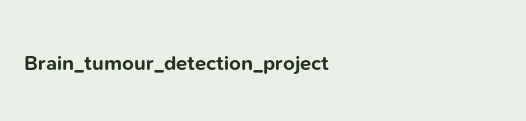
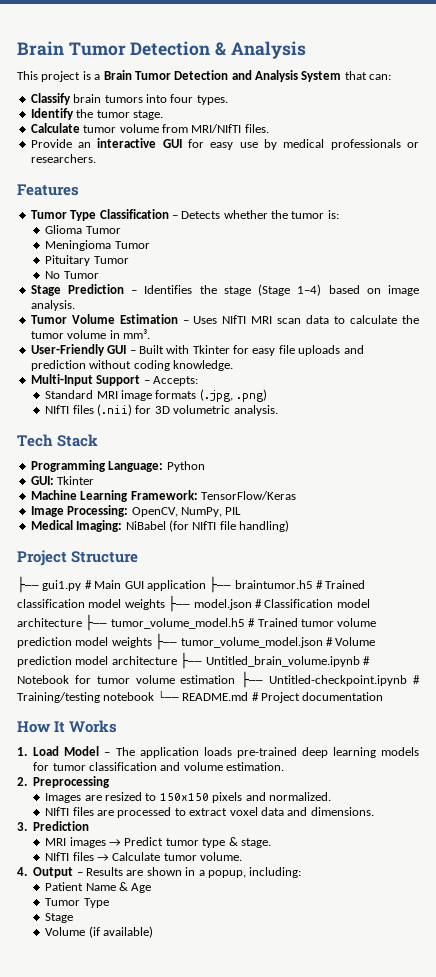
[24,55,329,75] Brain_tumour_detection_project -> [17,41,306,59] [17,70,392,82] [30,93,228,105] [30,108,163,120] [30,123,269,133] [30,138,419,150] [30,154,96,163] [17,184,79,196] [30,209,339,221] [45,225,121,234] [45,240,150,251] [45,255,129,266] [45,271,99,279] [30,284,420,296] [30,300,75,311] [30,314,420,324] [30,329,150,339] [30,344,364,356] [30,360,233,371] [30,374,198,386] [45,389,268,402] [45,404,278,416] [17,434,99,447] [30,460,205,472] [30,476,95,485] [30,490,296,502] [30,505,242,517] [30,520,289,532] [17,550,139,566] [17,576,366,593] [17,595,370,612] [17,614,377,631] [17,633,376,650] [17,652,370,669] [17,671,420,688] [17,690,384,703] [17,720,118,733] [17,746,419,758] [33,762,285,771] [17,776,111,788] [45,792,331,803] [45,807,374,818] [17,821,90,831] [45,837,271,848] [45,852,243,861] [17,867,302,878] [45,882,152,893] [45,898,109,908] [45,913,74,923] [45,926,154,938] Brain Tumor Detection & Analysis // This project is a Brain Tumor Detection and Analysis System that can: // Classify brain tumors into four types. // Identify the tumor stage. // Calculate tumor volume from MRI/NIfTI files. // Provide an interactive GUI for easy use by medical professionals or researchers. // Features // Tumor Type Classification – Detects whether the tumor is: // Glioma Tumor // Meningioma Tumor // Pituitary Tumor // No Tumor // Stage Prediction – Identifies the stage (Stage 1–4) based on image analysis. // Tumor Volume Estimation – Uses NIfTI MRI scan data to calculate the tumor volume in mm³. // User-Friendly GUI – Built with Tkinter for easy file uploads and prediction without coding knowledge. // Multi-Input Support – Accepts: // Standard MRI image formats (.jpg, .png) // NIfTI files (.nii) for 3D volumetric analysis. // Tech Stack // Programming Language: Python // GUI: Tkinter // Machine Learning Framework: TensorFlow/Keras // Image Processing: OpenCV, NumPy, PIL // Medical Imaging: NiBabel (for NIfTI file handling) // Project Structure // ├── gui1.py # Main GUI application ├── braintumor.h5 # Trained classification model weights ├── model.json # Classification model architecture ├── tumor_volume_model.h5 # Trained tumor volume prediction model weights ├── tumor_volume_model.json # Volume prediction model architecture ├── Untitled_brain_volume.ipynb # Notebook for tumor volume estimation ├── Untitled-checkpoint.ipynb # Training/testing notebook └── README.md # Project documentation // How It Works // 1. Load Model – The application loads pre-trained deep learning models for tumor classification and volume estimation. // 2. Preprocessing // Images are resized to 150x150 pixels and normalized. // NIfTI files are processed to extract voxel data and dimensions. // 3. Prediction // MRI images → Predict tumor type & stage. // NIfTI files → Calculate tumor volume. // 4. Output – Results are shown in a popup, including: // Patient Name & Age // Tumor Type // Stage // Volume (if available)

